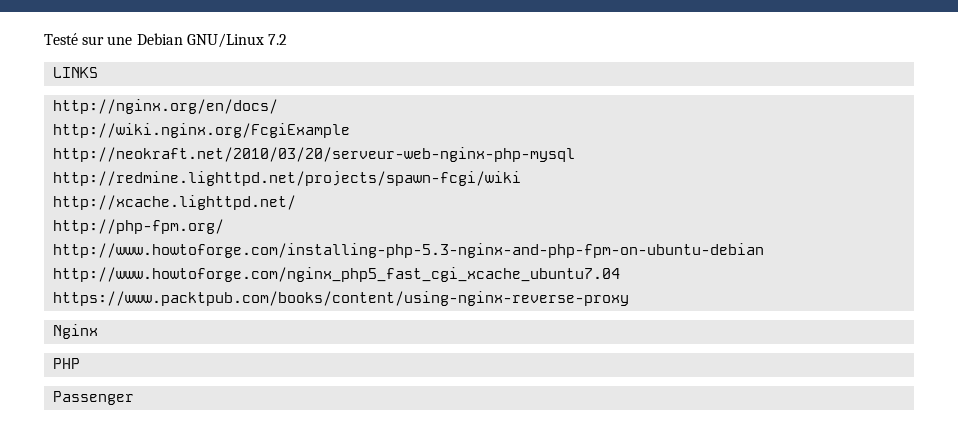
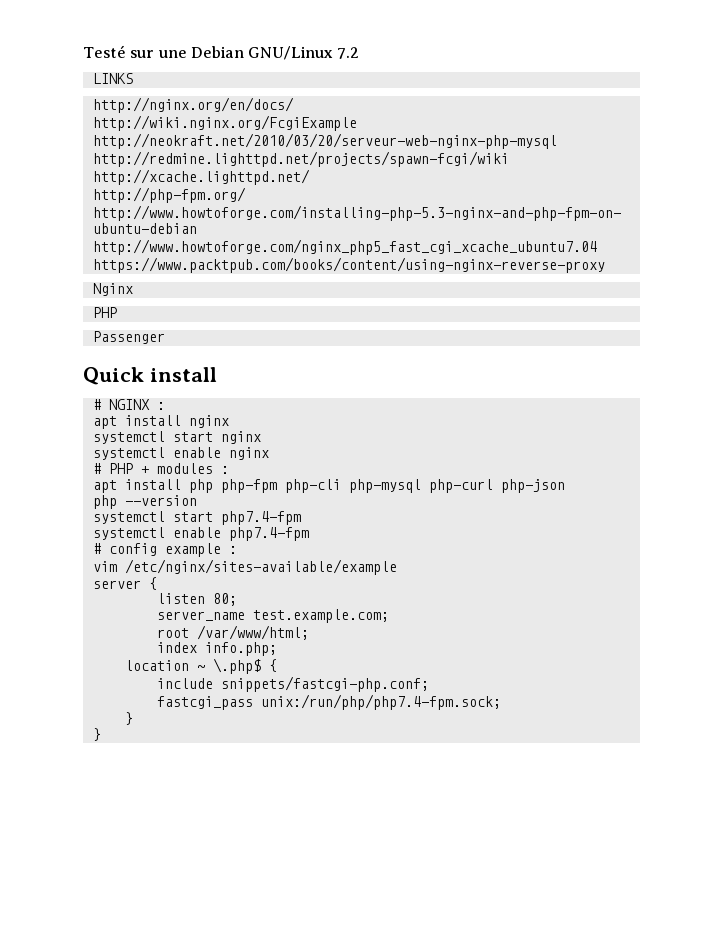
(135, 398) none -> [83,367,217,385] [92,399,165,410] [92,415,229,429] [92,431,261,444] [92,447,269,460] [92,463,229,474] [92,479,565,493] [92,495,197,509] [92,511,301,525] [92,527,309,541] [92,543,237,557] [92,559,397,575] [92,577,157,590] [156,593,237,606] [156,609,389,623] [156,625,309,640] [156,642,277,656] [124,658,277,674] [156,676,429,692] [156,694,501,710] [124,712,133,725] [92,728,101,741] // Quick install // # NGINX : // apt install nginx // systemctl start nginx // systemctl enable nginx // # PHP + modules : // apt install php php-fpm php-cli php-mysql php-curl php-json // php --version // systemctl start php7.4-fpm // systemctl enable php7.4-fpm // # config example : // vim /etc/nginx/sites-available/example // server { // listen 80; // server_name test.example.com; // root /var/www/html; // index info.php; // location ~ \.php$ { // include snippets/fastcgi-php.conf; // fastcgi_pass unix:/run/php/php7.4-fpm.sock; // } // }

